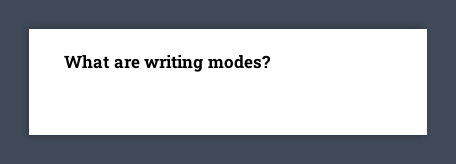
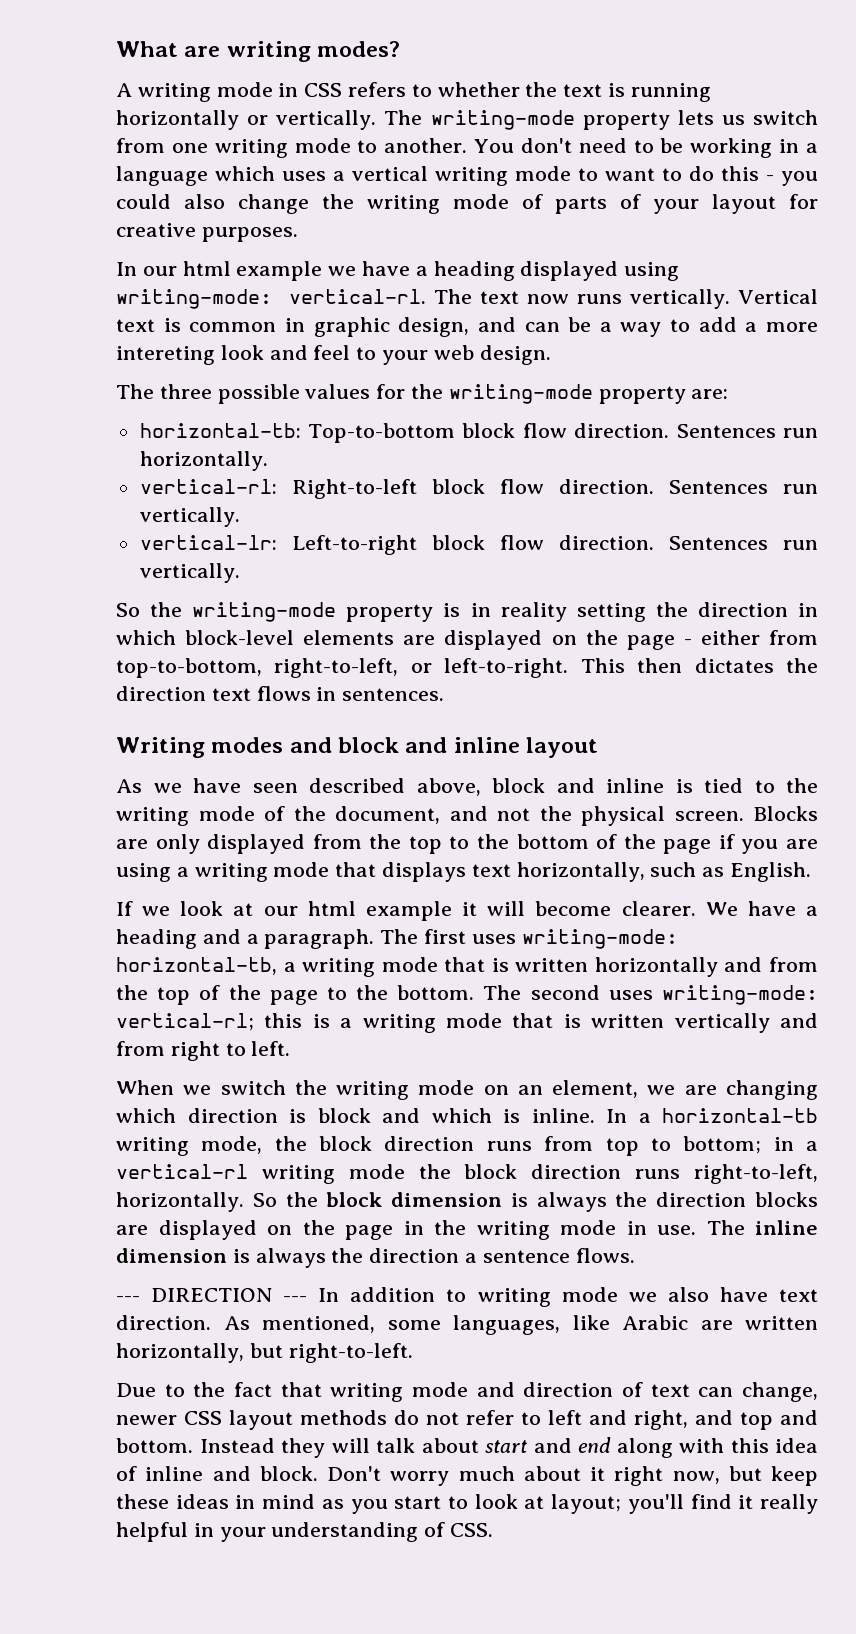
(271, 62) none -> [116,82,711,102] [116,110,818,130] [116,138,819,158] [116,166,818,186] [116,194,818,214] [116,223,298,242] [116,261,680,281] [116,289,819,309] [116,317,818,337] [116,345,551,365] [116,384,729,404] [139,423,818,443] [139,451,268,471] [139,479,818,499] [139,507,240,527] [139,535,818,555] [139,563,240,583] [116,602,819,622] [116,630,819,650] [116,658,819,678] [116,686,445,701] [116,737,599,758] [116,778,818,796] [116,806,818,826] [116,834,818,854] [116,862,812,882] [116,901,818,921] [116,929,678,949] [116,957,818,977] [116,985,818,1005] [116,1013,818,1033] [116,1041,291,1061] [116,1080,818,1100] [116,1108,818,1123] [116,1136,819,1156] [116,1164,818,1184] [116,1192,819,1212] [116,1220,818,1240] [116,1248,635,1268] [116,1287,818,1307] [116,1315,818,1335] [116,1343,413,1363] [116,1382,818,1402] [116,1410,818,1430] [116,1437,818,1458] [116,1466,818,1486] [116,1494,818,1514] [116,1522,494,1542] // A writing mode in CSS refers to whether the text is running horizontally or vertically. The writing-mode property lets us switch from one writing mode to another. You don't need to be working in a language which uses a vertical writing mode to want to do this - you could also change the writing mode of parts of your layout for creative purposes. // In our html example we have a heading displayed using writing-mode: vertical-rl. The text now runs vertically. Vertical text is common in graphic design, and can be a way to add a more intereting look and feel to your web design. // The three possible values for the writing-mode property are: // horizontal-tb: Top-to-bottom block flow direction. Sentences run horizontally. // vertical-rl: Right-to-left block flow direction. Sentences run vertically. // vertical-lr: Left-to-right block flow direction. Sentences run vertically. // So the writing-mode property is in reality setting the direction in which block-level elements are displayed on the page - either from top-to-bottom, right-to-left, or left-to-right. This then dictates the direction text flows in sentences. // Writing modes and block and inline layout // As we have seen described above, block and inline is tied to the writing mode of the document, and not the physical screen. Blocks are only displayed from the top to the bottom of the page if you are using a writing mode that displays text horizontally, such as English. // If we look at our html example it will become clearer. We have a heading and a paragraph. The first uses writing-mode: horizontal-tb, a writing mode that is written horizontally and from the top of the page to the bottom. The second uses writing-mode: vertical-rl; this is a writing mode that is written vertically and from right to left. // When we switch the writing mode on an element, we are changing which direction is block and which is inline. In a horizontal-tb writing mode, the block direction runs from top to bottom; in a vertical-rl writing mode the block direction runs right-to-left, horizontally. So the block dimension is always the direction blocks are displayed on the page in the writing mode in use. The inline dimension is always the direction a sentence flows. // --- DIRECTION --- In addition to writing mode we also have text direction. As mentioned, some languages, like Arabic are written horizontally, but right-to-left. // Due to the fact that writing mode and direction of text can change, newer CSS layout methods do not refer to left and right, and top and bottom. Instead they will talk about start and end along with this idea of inline and block. Don't worry much about it right now, but keep these ideas in mind as you start to look at layout; you'll find it really helpful in your understanding of CSS.

